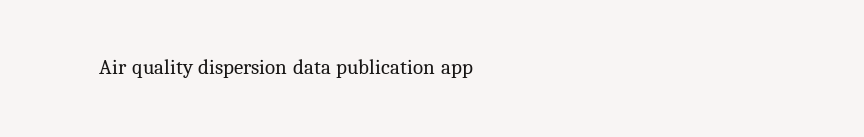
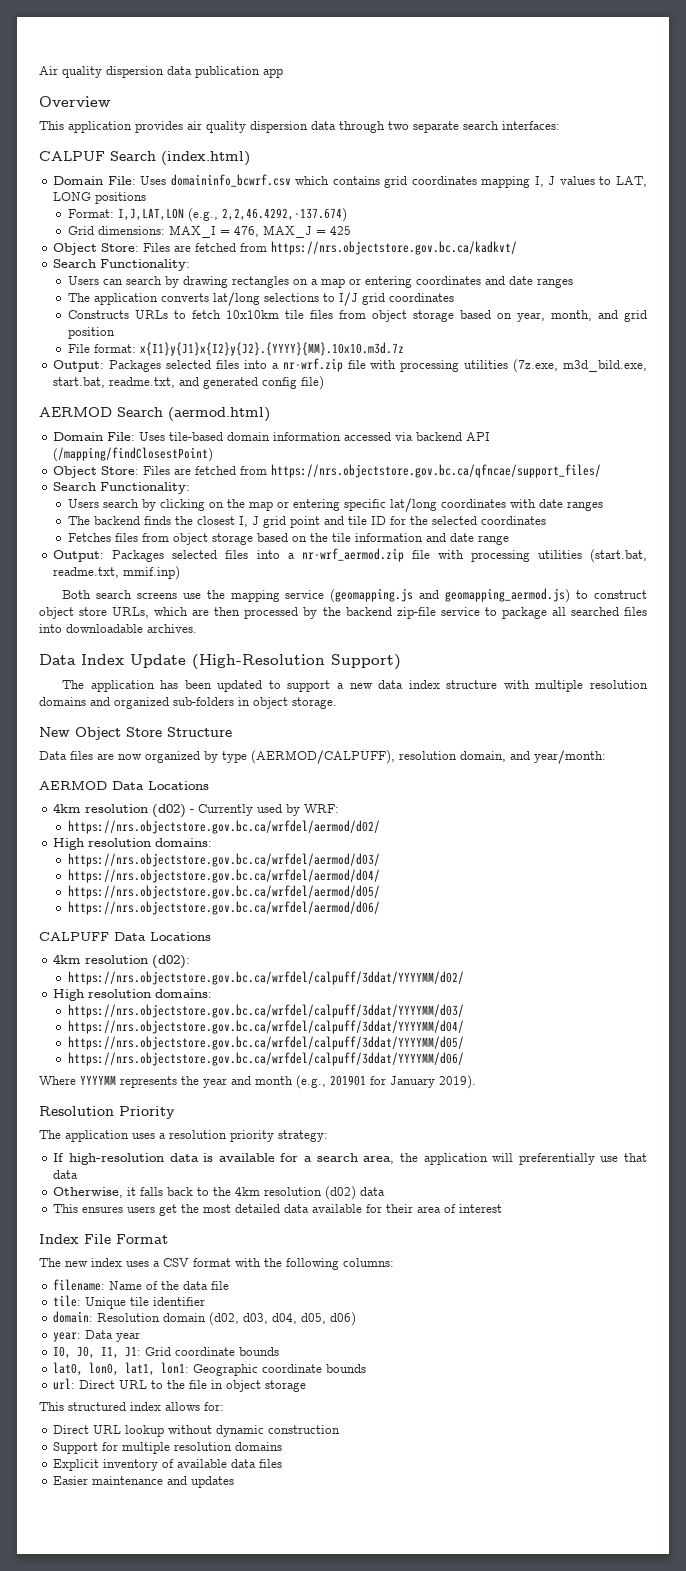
(473, 70) none -> [39,96,111,107] [39,121,560,133] [39,151,250,166] [53,174,647,188] [53,192,147,204] [67,208,347,222] [67,225,351,238] [53,241,518,255] [53,259,191,271] [67,276,573,288] [67,292,454,306] [67,310,648,322] [67,327,115,339] [67,342,404,356] [53,358,647,373] [53,376,325,390] [39,407,270,422] [53,432,491,441] [53,447,214,462] [53,464,602,478] [53,482,191,494] [67,498,603,512] [67,516,546,528] [67,533,509,545] [53,548,648,563] [53,566,181,580] [62,588,648,603] [39,607,647,619] [39,624,197,633] [39,654,401,670] [62,680,649,692] [39,697,337,709] [39,727,232,740] [39,750,606,764] [39,780,209,790] [53,803,340,818] [67,820,380,834] [53,838,213,850] [67,853,380,867] [67,869,380,883] [67,885,380,899] [67,901,380,915] [39,932,211,941] [53,954,191,969] [67,971,464,985] [53,989,213,1001] [67,1004,464,1018] [67,1020,464,1034] [67,1036,464,1050] [67,1052,464,1066] [39,1075,476,1089] [39,1106,175,1119] [39,1130,328,1142] [53,1153,647,1165] [53,1170,79,1179] [53,1186,386,1200] [53,1204,503,1216] [39,1234,168,1244] [39,1258,394,1270] [53,1279,230,1291] [53,1295,206,1309] [53,1311,357,1326] [53,1330,141,1342] [53,1346,280,1359] [53,1362,367,1376] [53,1378,307,1392] [39,1402,224,1411] [53,1425,341,1437] [53,1442,283,1454] [53,1459,283,1471] [53,1476,235,1488] // Overview // This application provides air quality dispersion data through two separate search interfaces: // CALPUF Search (index.html) // Domain File: Uses domaininfo_bcwrf.csv which contains grid coordinates mapping I, J values to LAT, LONG positions // Format: I,J,LAT,LON (e.g., 2,2,46.4292,-137.674) // Grid dimensions: MAX_I = 476, MAX_J = 425 // Object Store: Files are fetched from https://nrs.objectstore.gov.bc.ca/kadkvt/ // Search Functionality: // Users can search by drawing rectangles on a map or entering coordinates and date ranges // The application converts lat/long selections to I/J grid coordinates // Constructs URLs to fetch 10x10km tile files from object storage based on year, month, and grid position // File format: x{I1}y{J1}x{I2}y{J2}.{YYYY}{MM}.10x10.m3d.7z // Output: Packages selected files into a nr-wrf.zip file with processing utilities (7z.exe, m3d_bild.exe, start.bat, readme.txt, and generated config file) // AERMOD Search (aermod.html) // Domain File: Uses tile-based domain information accessed via backend API (/mapping/findClosestPoint) // Object Store: Files are fetched from https://nrs.objectstore.gov.bc.ca/qfncae/support_files/ // Search Functionality: // Users search by clicking on the map or entering specific lat/long coordinates with date ranges // The backend finds the closest I, J grid point and tile ID for the selected coordinates // Fetches files from object storage based on the tile information and date range // Output: Packages selected files into a nr-wrf_aermod.zip file with processing utilities (start.bat, readme.txt, mmif.inp) // Both search screens use the mapping service (geomapping.js and geomapping_aermod.js) to construct object store URLs, which are then processed by the backend zip-file service to package all searched files into downloadable archives. // Data Index Update (High-Resolution Support) // The application has been updated to support a new data index structure with multiple resolution domains and organized sub-folders in object storage. // New Object Store Structure // Data files are now organized by type (AERMOD/CALPUFF), resolution domain, and year/month: // AERMOD Data Locations // 4km resolution (d02) - Currently used by WRF: // https://nrs.objectstore.gov.bc.ca/wrfdel/aermod/d02/ // High resolution domains: // https://nrs.objectstore.gov.bc.ca/wrfdel/aermod/d03/ // https://nrs.objectstore.gov.bc.ca/wrfdel/aermod/d04/ // https://nrs.objectstore.gov.bc.ca/wrfdel/aermod/d05/ // https://nrs.objectstore.gov.bc.ca/wrfdel/aermod/d06/ // CALPUFF Data Locations // 4km resolution (d02): // https://nrs.objectstore.gov.bc.ca/wrfdel/calpuff/3ddat/YYYYMM/d02/ // High resolution domains: // https://nrs.objectstore.gov.bc.ca/wrfdel/calpuff/3ddat/YYYYMM/d03/ // https://nrs.objectstore.gov.bc.ca/wrfdel/calpuff/3ddat/YYYYMM/d04/ // https://nrs.objectstore.gov.bc.ca/wrfdel/calpuff/3ddat/YYYYMM/d05/ // https://nrs.objectstore.gov.bc.ca/wrfdel/calpuff/3ddat/YYYYMM/d06/ // Where YYYYMM represents the year and month (e.g., 201901 for January 2019). // Resolution Priority // The application uses a resolution priority strategy: // If high-resolution data is available for a search area, the application will preferentially use that data // Otherwise, it falls back to the 4km resolution (d02) data // This ensures users get the most detailed data available for their area of interest // Index File Format // The new index uses a CSV format with the following columns: // filename: Name of the data file // tile: Unique tile identifier // domain: Resolution domain (d02, d03, d04, d05, d06) // year: Data year // I0, J0, I1, J1: Grid coordinate bounds // lat0, lon0, lat1, lon1: Geographic coordinate bounds // url: Direct URL to the file in object storage // This structured index allows for: // Direct URL lookup without dynamic construction // Support for multiple resolution domains // Explicit inventory of available data files // Easier maintenance and updates

